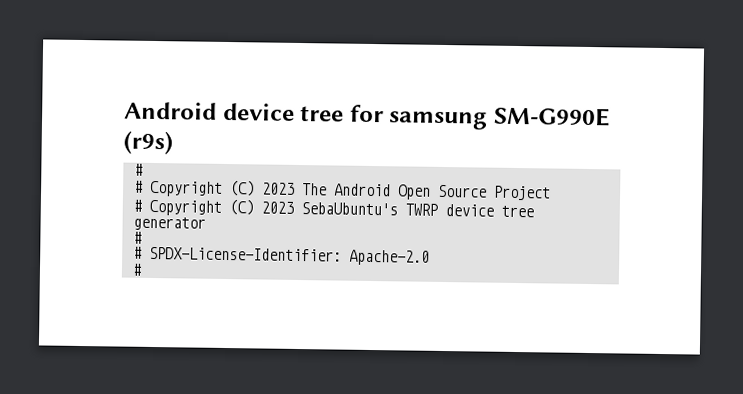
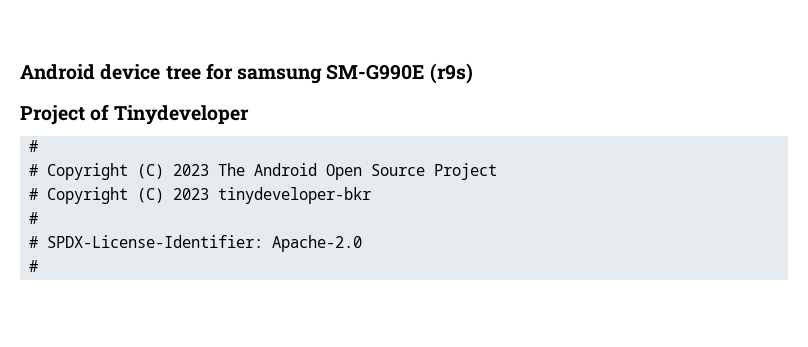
(173, 142) none -> [20,104,249,125] // Project of Tinydeveloper
[300,202,534,218] [132,216,206,231] SebaUbuntu's TWRP device tree generator -> [218,187,372,204] tinydeveloper-bkr

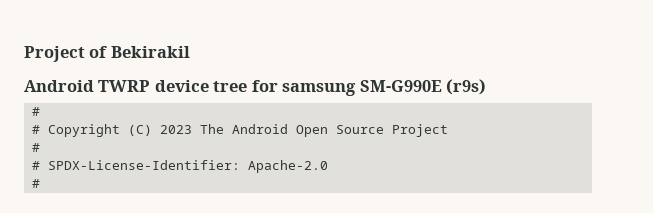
[20,64,95,80] Android -> [24,46,190,62] [24,80,151,92] Project of Bekirakil // Android TWRP
[20,104,249,125] // Project of Tinydeveloper -> (487, 87) none
[29,187,372,204] // # Copyright (C) 2023 tinydeveloper-bkr -> (448, 130) none

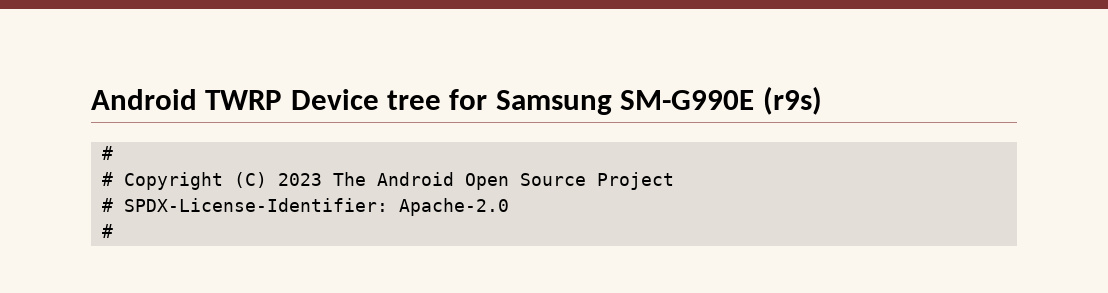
[24,46,190,62] Project of Bekirakil // -> (91, 99) none
[154,80,209,92] device -> [290,89,379,110] Device
[282,83,357,96] samsung -> [495,90,612,115] Samsung
[31,161,40,170] // # -> (114, 205) none

